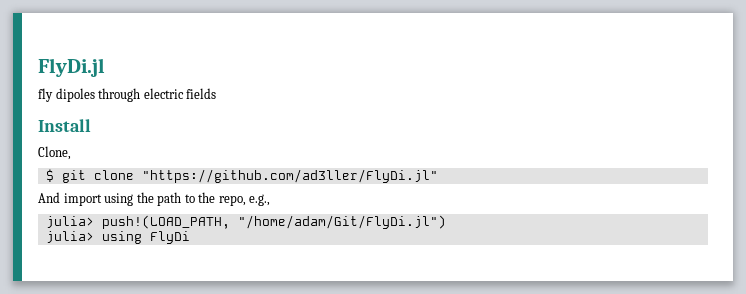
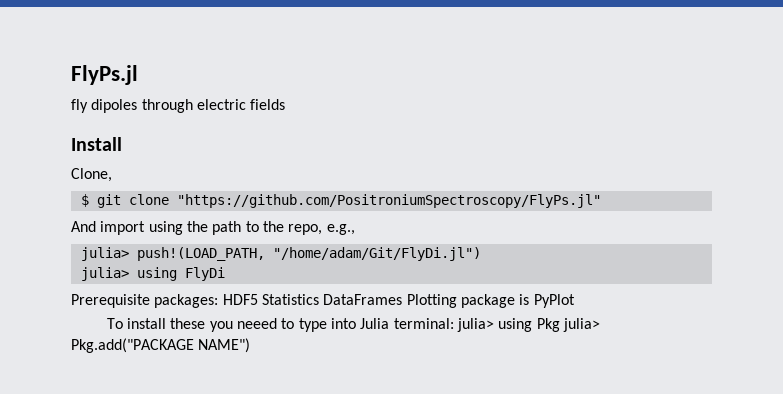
[38,58,105,77] FlyDi.jl -> [71,65,138,85] FlyPs.jl
[141,169,438,183] "https://github.com/ad3ller/FlyDi.jl" -> [176,194,601,208] "https://github.com/PositroniumSpectroscopy/FlyPs.jl"
(190, 237) none -> [71,294,575,308] [106,318,600,332] [71,338,251,353] // Prerequisite packages: HDF5 Statistics DataFrames Plotting package is PyPlot // To install these you neeed to type into Julia terminal: julia> using Pkg julia> Pkg.add("PACKAGE NAME")

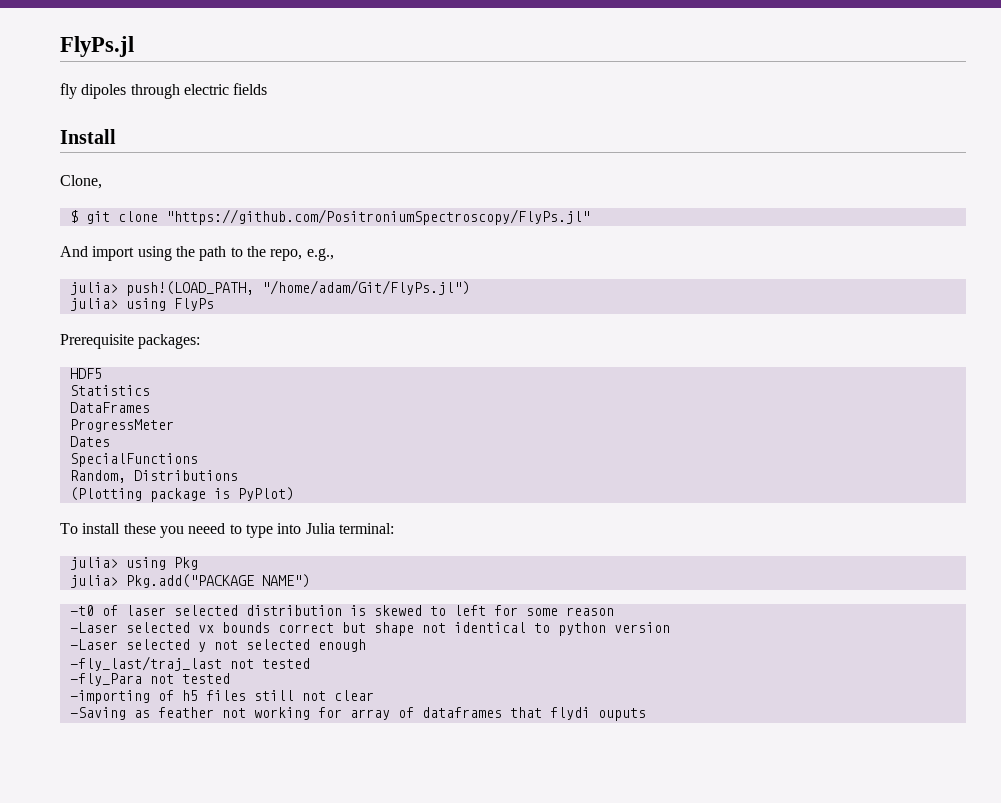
[272,247,481,261] [80,267,225,281] "/home/adam/Git/FlyDi.jl") // julia> using FlyDi -> [261,280,470,295] [69,298,214,311] "/home/adam/Git/FlyPs.jl") // julia> using FlyPs
(219, 301) none -> (201, 341) //
(258, 299) none -> (102, 373) //
(319, 299) none -> (150, 390) //
[406,294,457,308] Plotting -> [69,419,174,432] [69,436,110,447] [69,453,198,467] [69,470,238,483] [69,487,142,501] // ProgressMeter // Dates // SpecialFunctions // Random, Distributions // (Plotting
[533,294,575,308] PyPlot -> [237,487,294,501] PyPlot)
(454, 323) none -> (394, 528) //
(560, 325) none -> (198, 563) //
(251, 345) none -> [69,605,614,616] [69,622,670,636] [69,639,366,652] [69,656,310,671] [69,673,230,686] [69,690,374,704] [69,707,646,721] // -t0 of laser selected distribution is skewed to left for some reason // -Laser selected vx bounds correct but shape not identical to python version // -Laser selected y not selected enough // -fly_last/traj_last not tested // -fly_Para not tested // -importing of h5 files still not clear // -Saving as feather not working for array of dataframes that flydi ouputs

